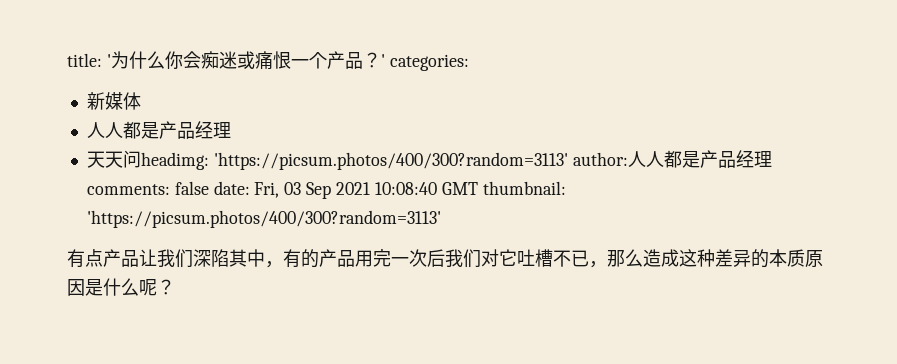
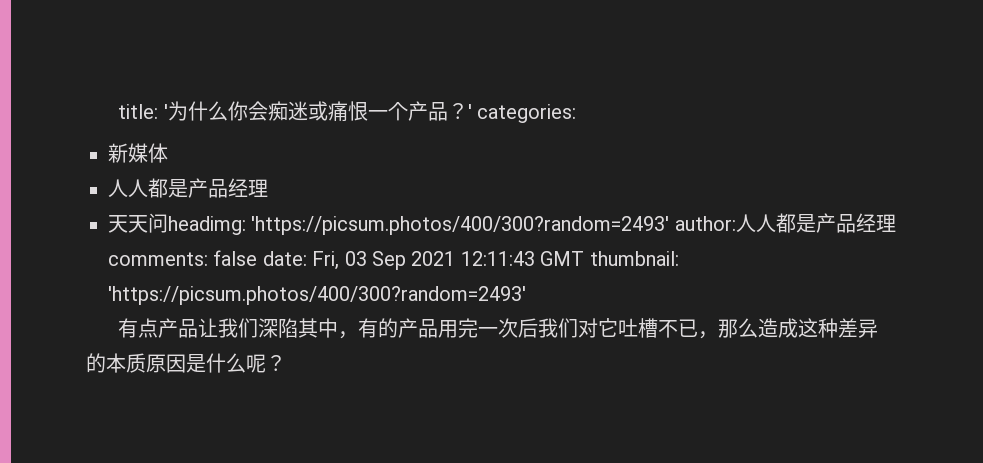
[213,152,568,170] 'https://picsum.photos/400/300?random=3113' -> [251,216,670,235] 'https://picsum.photos/400/300?random=2493'
[374,182,437,195] 10:08:40 -> [460,251,535,266] 12:11:43
[86,210,441,228] 'https://picsum.photos/400/300?random=3113' -> [108,286,526,305] 'https://picsum.photos/400/300?random=2493'

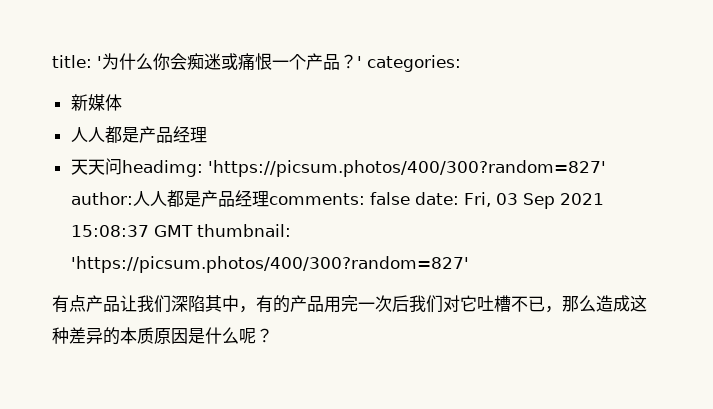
[251,216,670,235] 'https://picsum.photos/400/300?random=2493' -> [207,160,606,177] 'https://picsum.photos/400/300?random=827'
[460,251,535,266] 12:11:43 -> [70,225,149,237] 15:08:37
[108,286,526,305] 'https://picsum.photos/400/300?random=2493' -> [70,256,469,273] 'https://picsum.photos/400/300?random=827'

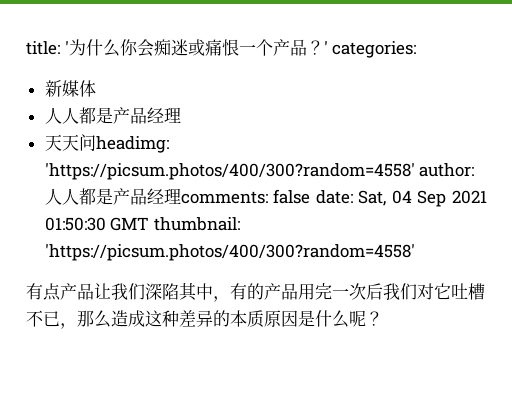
[207,160,606,177] 'https://picsum.photos/400/300?random=827' -> [44,163,415,180] 'https://picsum.photos/400/300?random=4558'
[463,192,518,207] Fri, 03 -> [358,190,412,206] Sat, 04
[70,225,149,237] 15:08:37 -> [44,217,106,231] 01:50:30
[70,256,469,273] 'https://picsum.photos/400/300?random=827' -> [44,244,415,261] 'https://picsum.photos/400/300?random=4558'

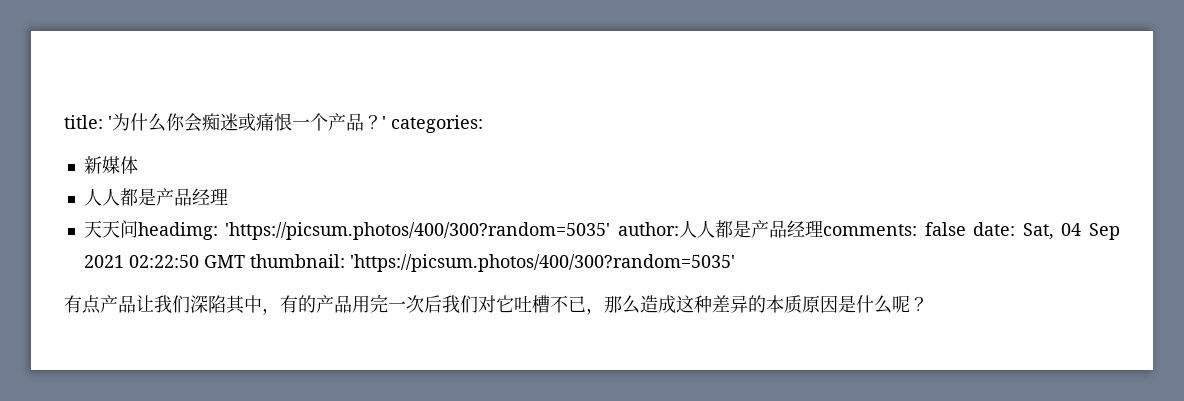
[44,163,415,180] 'https://picsum.photos/400/300?random=4558' -> [225,222,611,240] 'https://picsum.photos/400/300?random=5035'
[44,217,106,231] 01:50:30 -> [128,255,199,268] 02:22:50
[44,244,415,261] 'https://picsum.photos/400/300?random=4558' -> [349,254,735,272] 'https://picsum.photos/400/300?random=5035'

